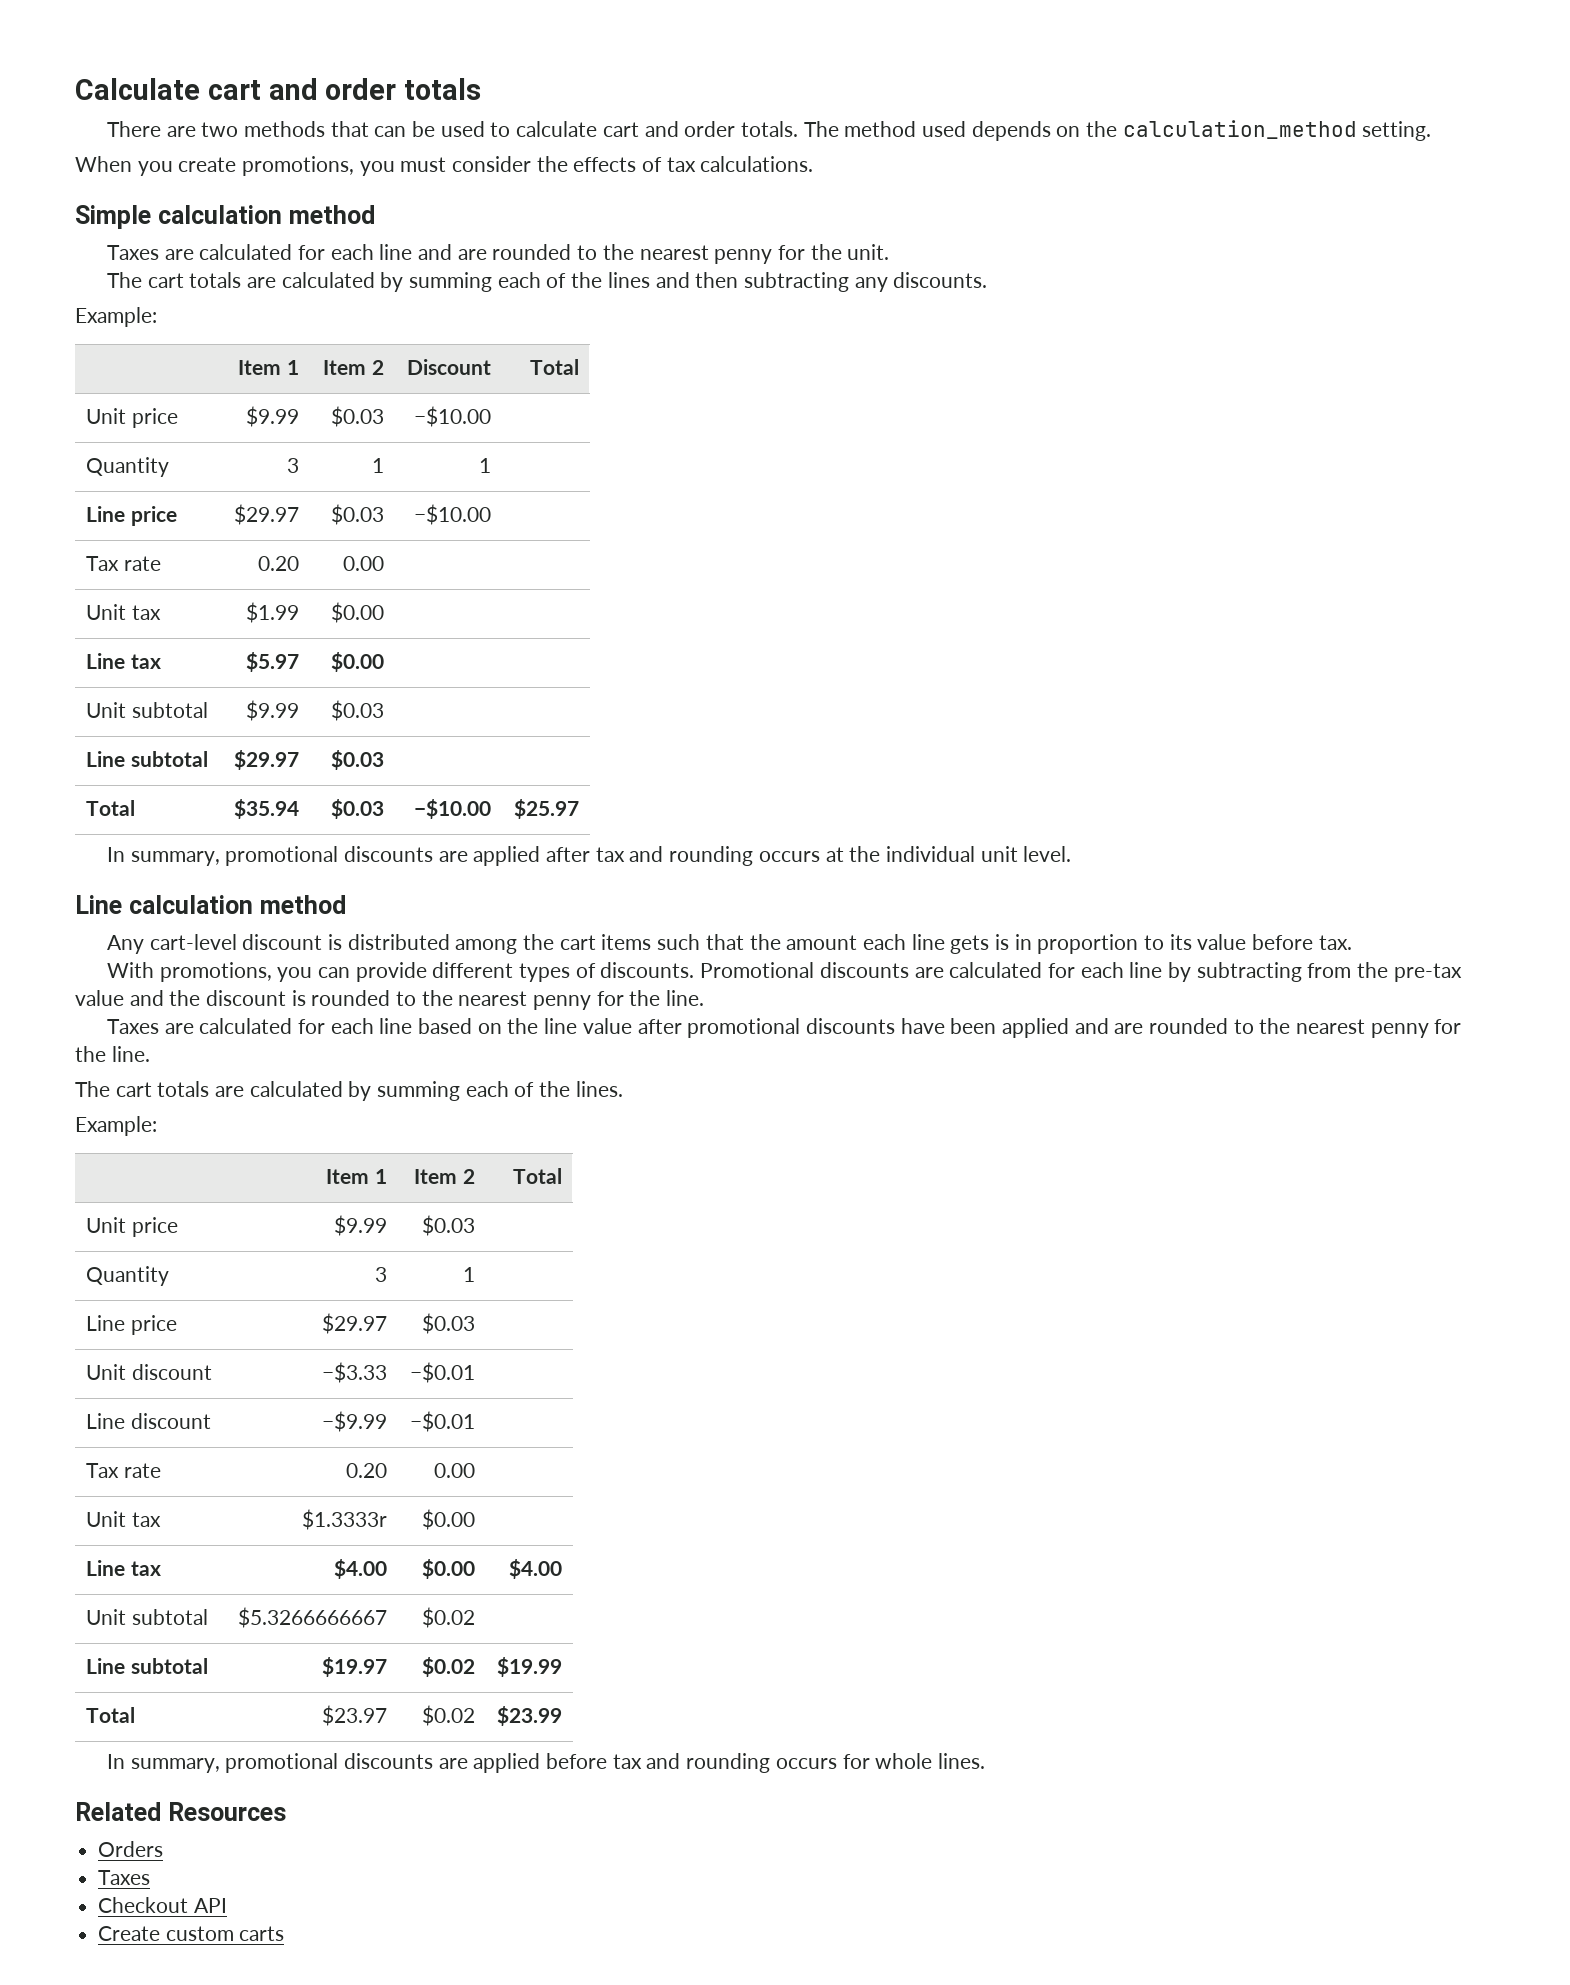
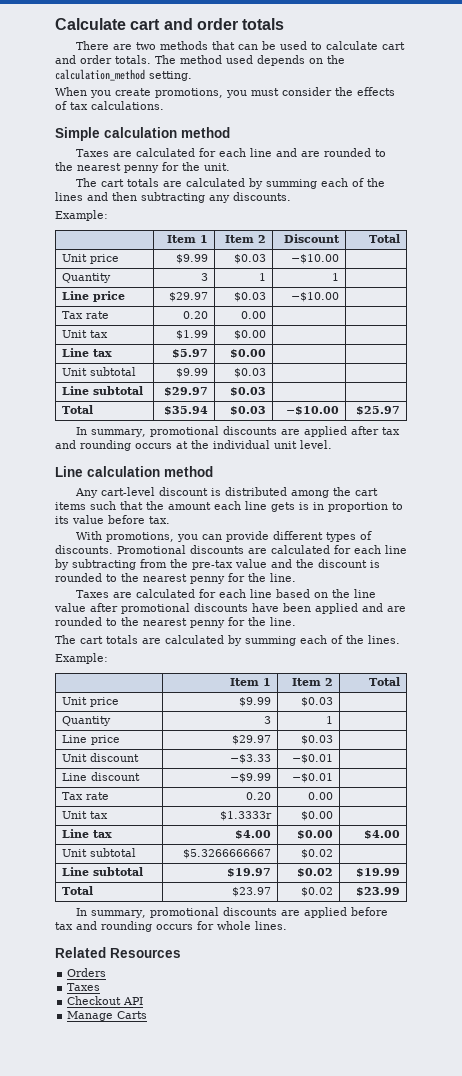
[98,1926,285,1941] Create custom carts -> [67,1011,148,1021] Manage Carts

